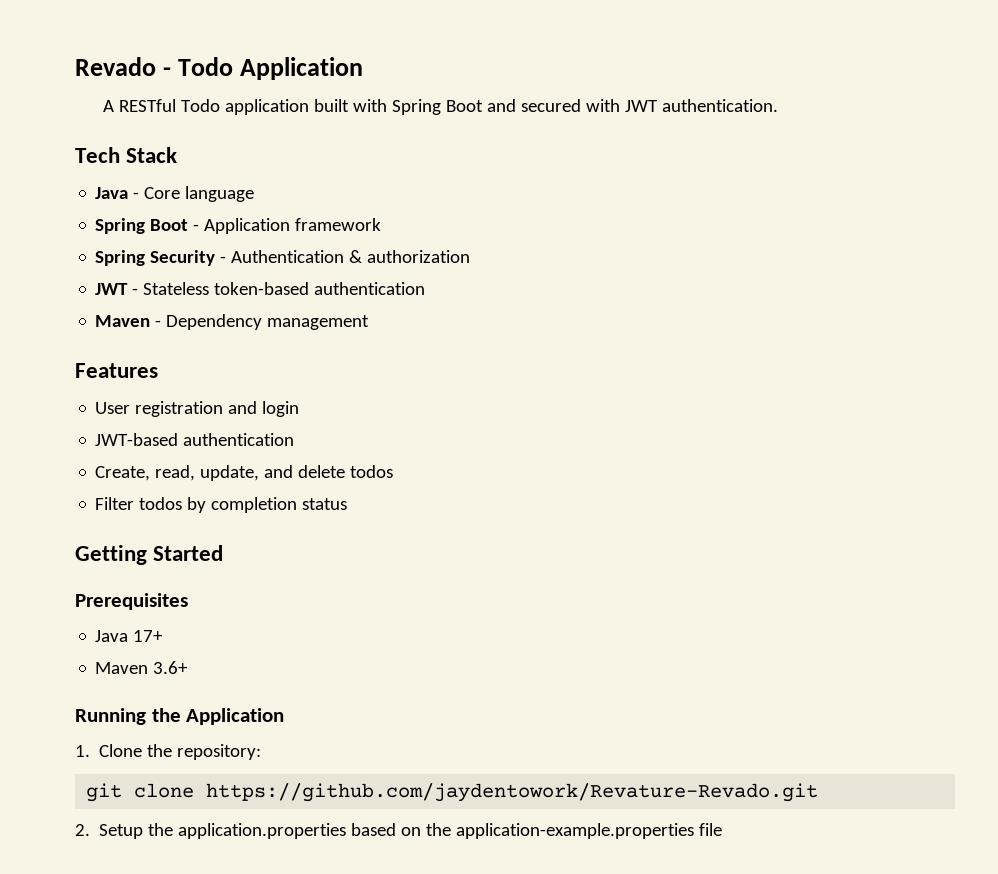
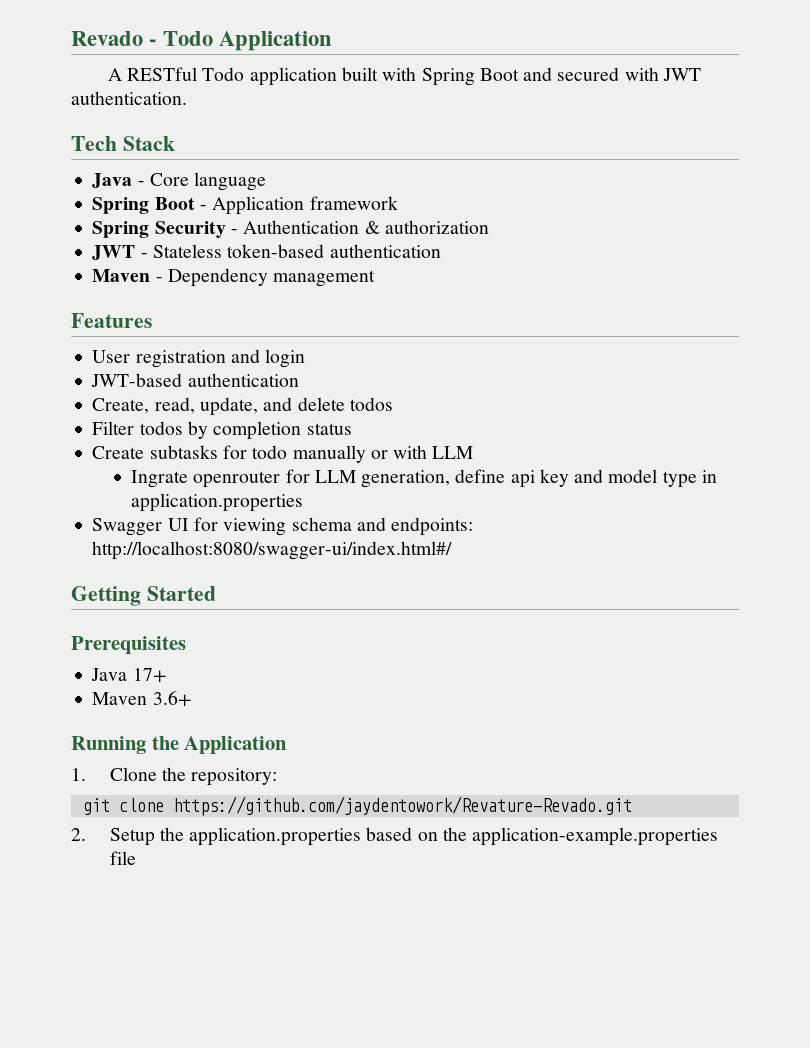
(348, 504) none -> [92,445,474,463] [131,469,718,488] [131,493,304,512] [92,517,474,536] [92,541,453,560] // Create subtasks for todo manually or with LLM // Ingrate openrouter for LLM generation, define api key and model type in application.properties // Swagger UI for viewing schema and endpoints: http://localhost:8080/swagger-ui/index.html#/

